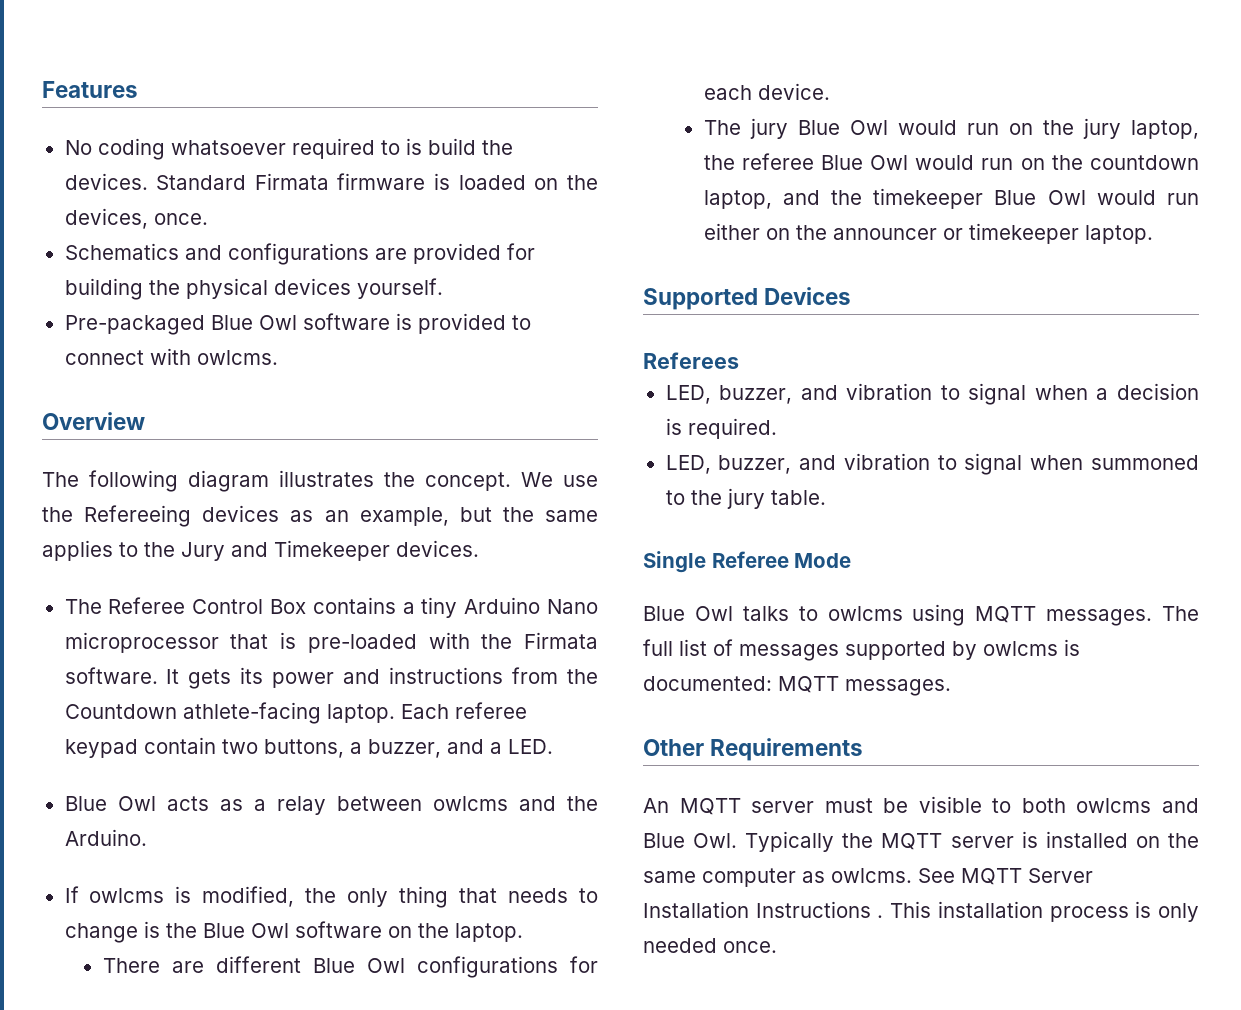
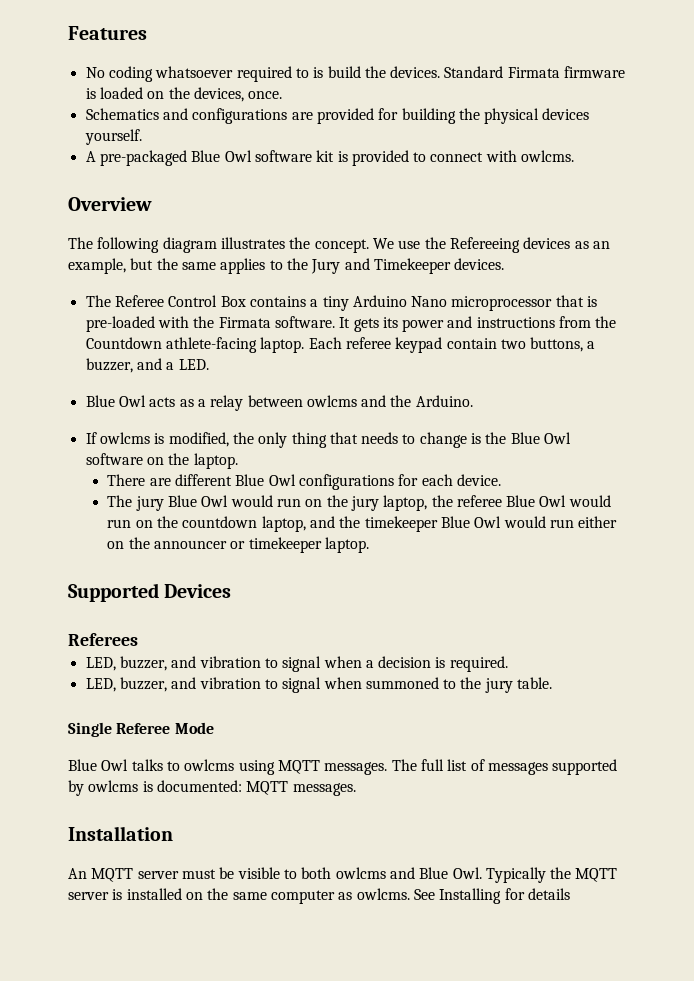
[64,313,390,335] Pre-packaged Blue Owl software -> [85,150,335,166] A pre-packaged Blue Owl software kit
[643,738,864,761] Other Requirements -> [68,826,173,841] Installation
[961,868,1093,885] [643,901,1199,922] [643,938,777,953] MQTT Server Installation Instructions . This installation process is only needed once. -> [439,888,570,904] Installing for details

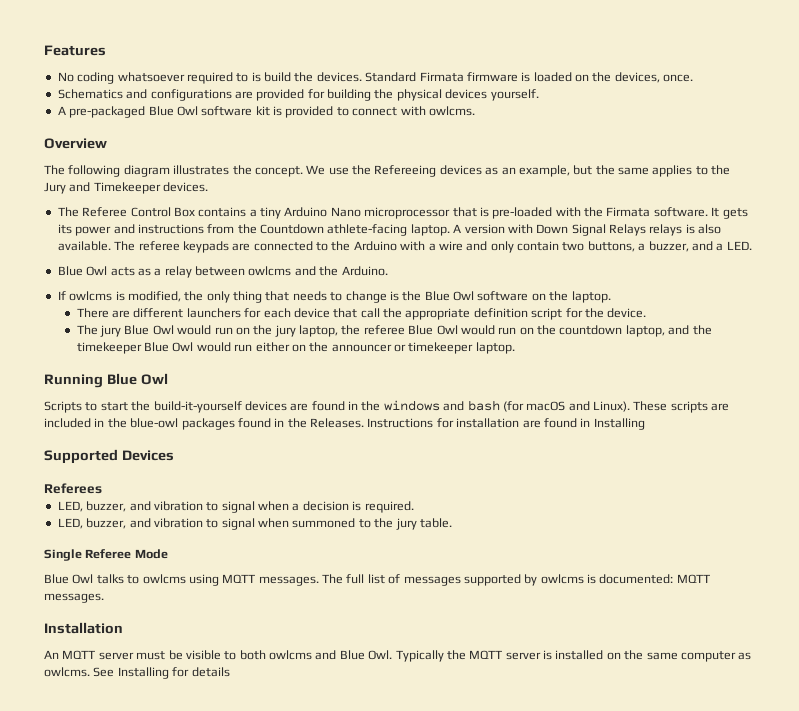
[308,337,443,353] Each referee keypad -> [453,224,722,236] [57,241,514,253] A version with Down Signal Relays relays is also available. The referee keypads are connected to the Arduino with a wire and only
[235,474,453,490] Blue Owl configurations for each -> [186,308,604,320] launchers for each device that call the appropriate definition script for the
(369, 545) none -> [44,373,168,388] [44,400,730,413] [44,418,645,430] // Running Blue Owl // Scripts to start the build-it-yourself devices are found in the windows and bash (for macOS and Linux). These scripts are included in the blue-owl packages found in the Releases. Instructions for installation are found in Installing

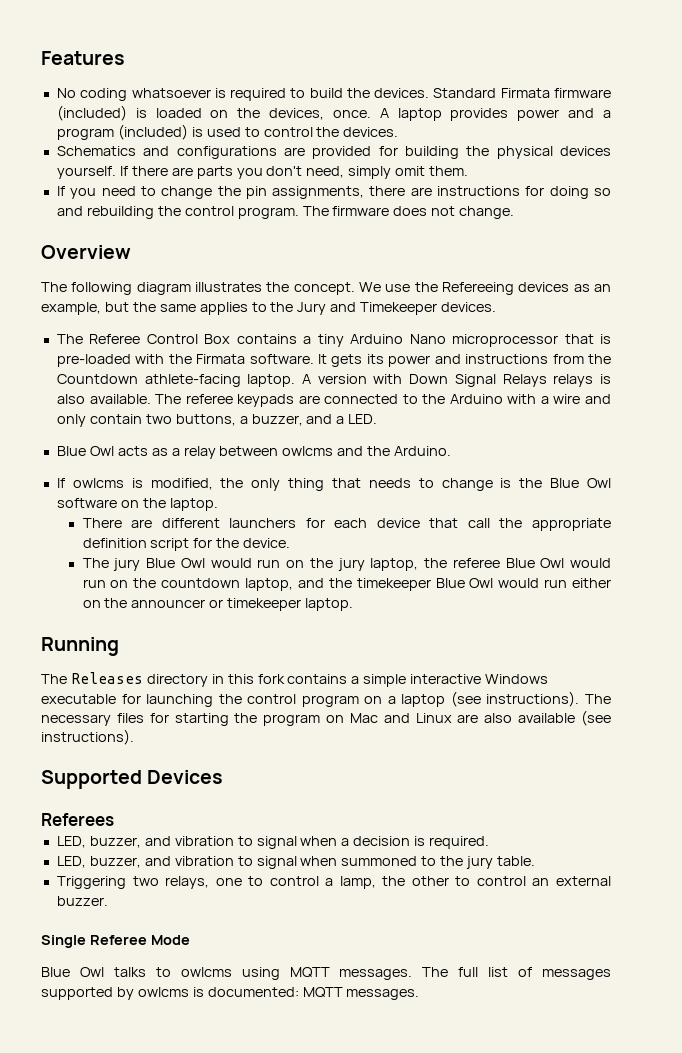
(185, 77) none -> [214,88,226,98] is
[251,72,261,82] is -> (306, 93) none
(518, 77) none -> [56,105,127,121] (included)
(694, 78) none -> [379,108,611,121] [56,124,399,140] A laptop provides power and a program (included) is used to control the devices.
[57,106,475,118] // A pre-packaged Blue Owl software kit is provided to connect with owlcms. -> [119,166,469,179] [56,186,611,199] [56,206,515,219] If there are parts you don't need, simply omit them. // If you need to change the pin assignments, there are instructions for doing so and rebuilding the control program. The firmware does not change.
[106,373,168,385] [44,400,730,413] [44,418,645,430] Blue Owl // Scripts to start the build-it-yourself devices are found in the windows and bash (for macOS and Linux). These scripts are included in the blue-owl packages found in the Releases. Instructions for installation are found in Installing -> [41,672,549,687] [41,691,611,707] [41,710,612,726] [41,729,134,745] // The Releases directory in this fork contains a simple interactive Windows executable for launching the control program on a laptop (see instructions). The necessary files for starting the program on Mac and Linux are also available (see instructions).
(452, 523) none -> [56,876,612,889] [56,896,108,906] // Triggering two relays, one to control a lamp, the other to control an external buzzer.
[44,622,123,634] [44,650,752,662] [44,667,230,679] // Installation // An MQTT server must be visible to both owlcms and Blue Owl. Typically the MQTT server is installed on the same computer as owlcms. See Installing for details -> (420, 994) none

